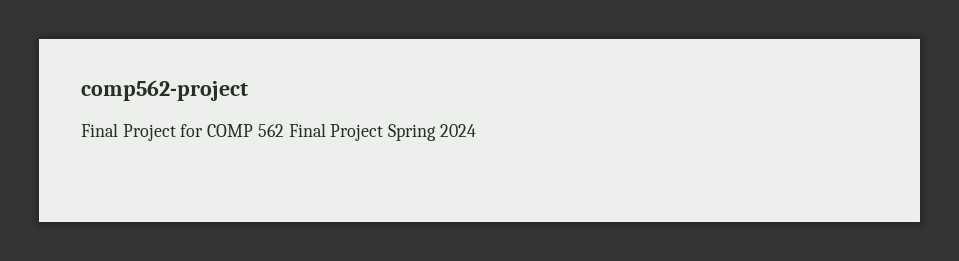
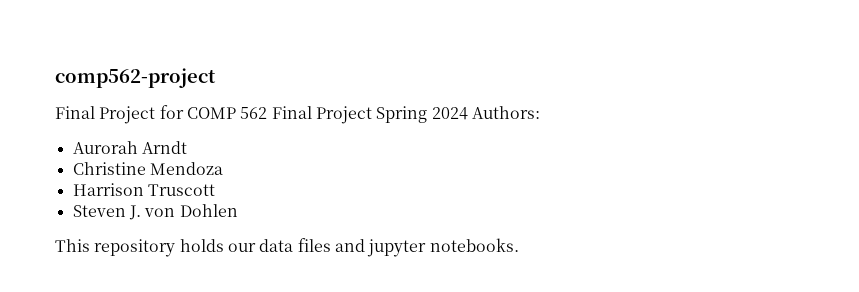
(476, 130) none -> [471,106,540,119] [72,141,187,154] [72,162,223,175] [72,183,215,196] [72,204,238,220] [55,238,519,257] Authors: // Aurorah Arndt // Christine Mendoza // Harrison Truscott // Steven J. von Dohlen // This repository holds our data files and jupyter notebooks.

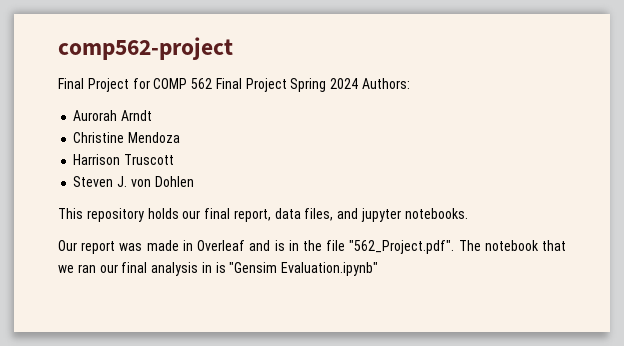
[259,238,331,252] data files -> [204,208,334,222] final report, data files,
(519, 245) none -> [58,240,566,254] [58,262,379,276] // Our report was made in Overleaf and is in the file "562_Project.pdf". The notebook that we ran our final analysis in is "Gensim Evaluation.ipynb"

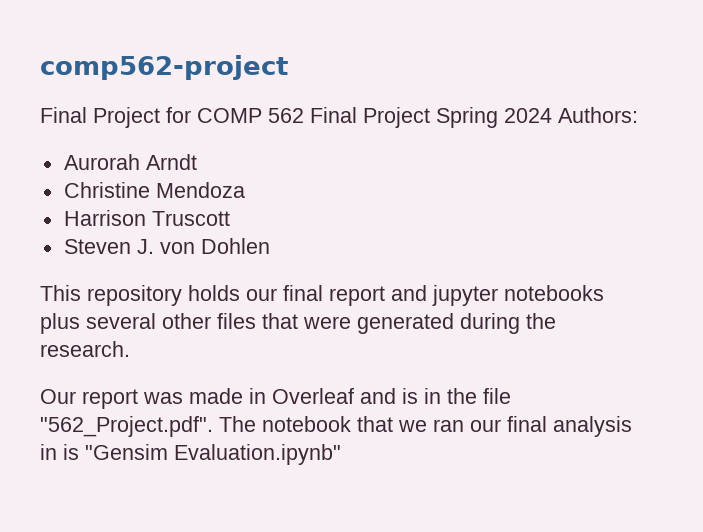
[233,208,468,222] report, data files, and jupyter notebooks. -> [329,285,604,306] [40,313,556,334] [40,341,130,357] report and jupyter notebooks plus several other files that were generated during the research.

